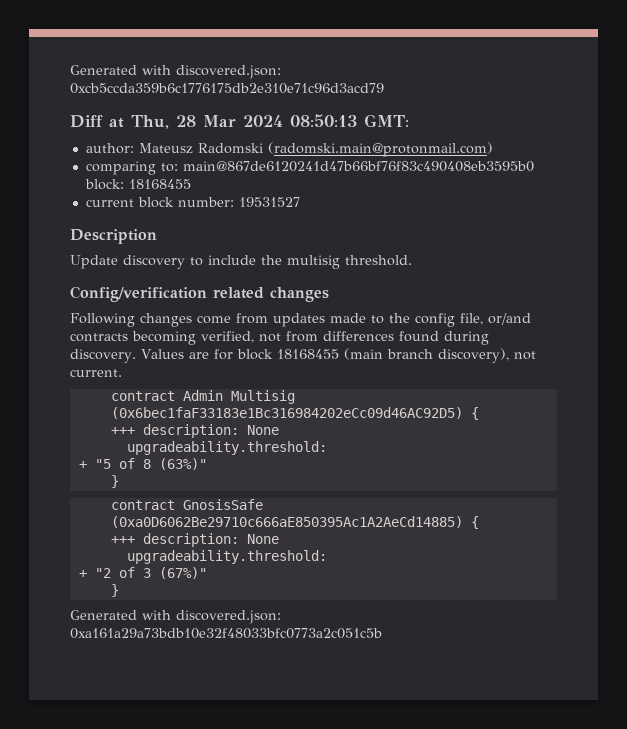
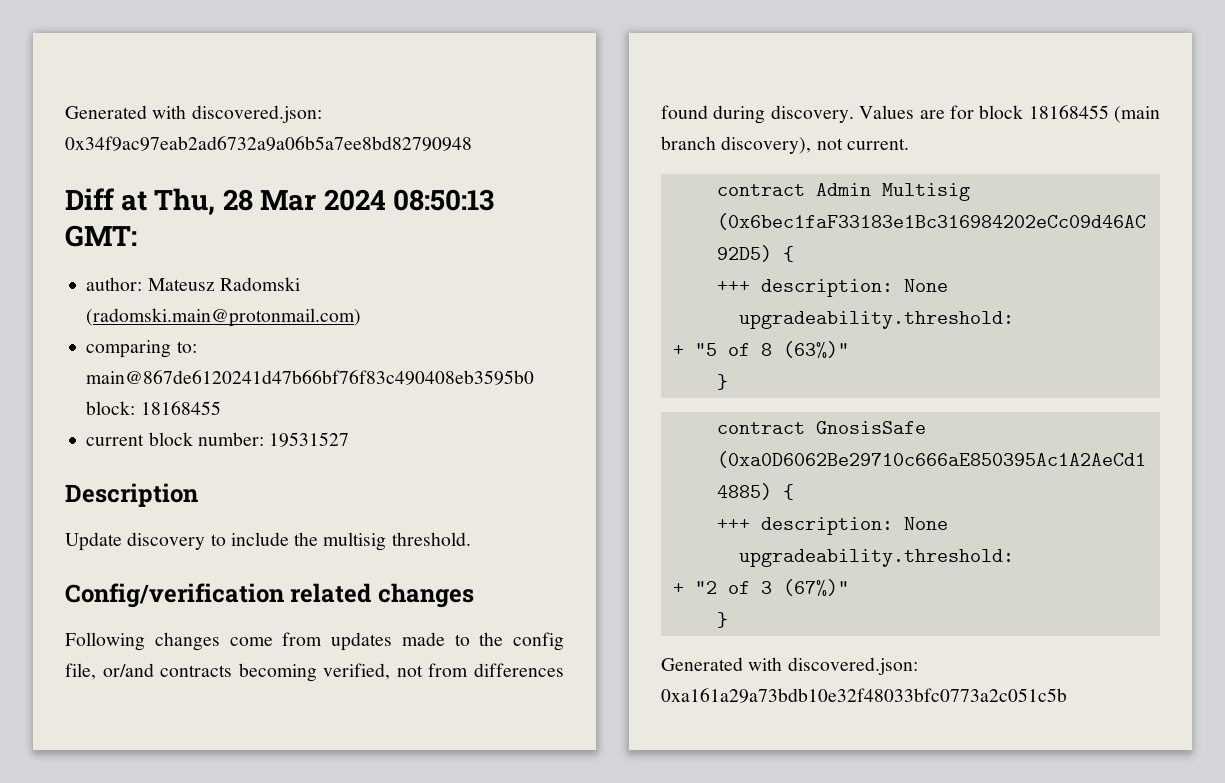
[70,65,281,79] [70,83,384,94] Generated with discovered.json: 0xcb5ccda359b6c1776175db2e310e71c96d3acd79 -> [65,105,322,123] [65,136,472,151] Generated with discovered.json: 0x34f9ac97eab2ad6732a9a06b5a7ee8bd82790948

